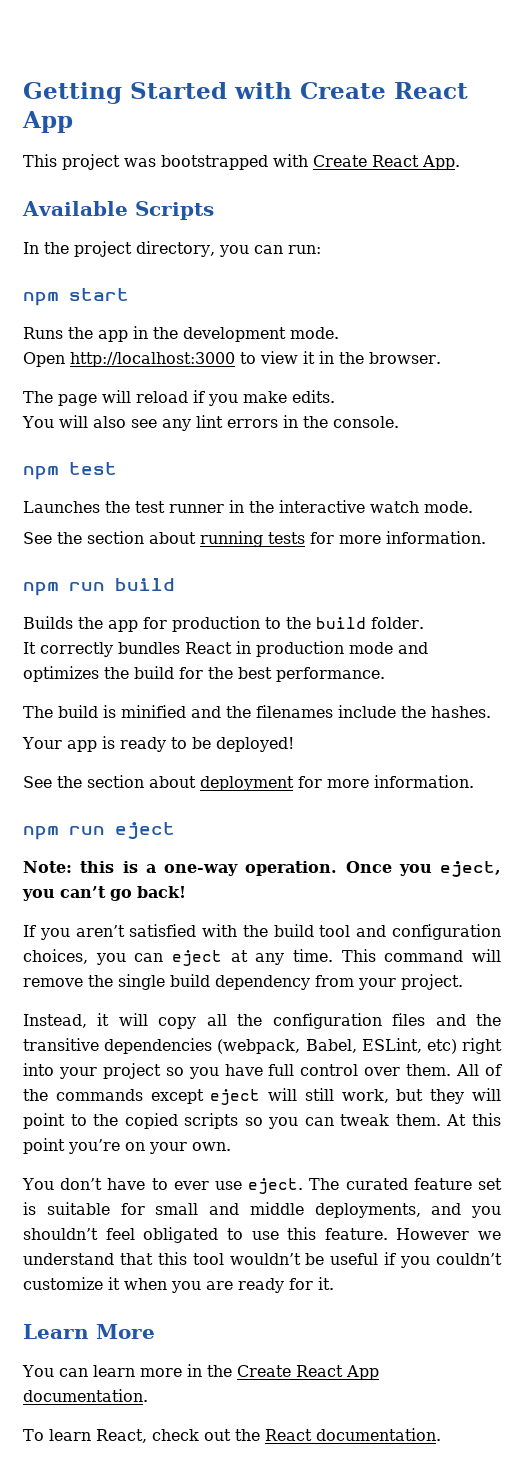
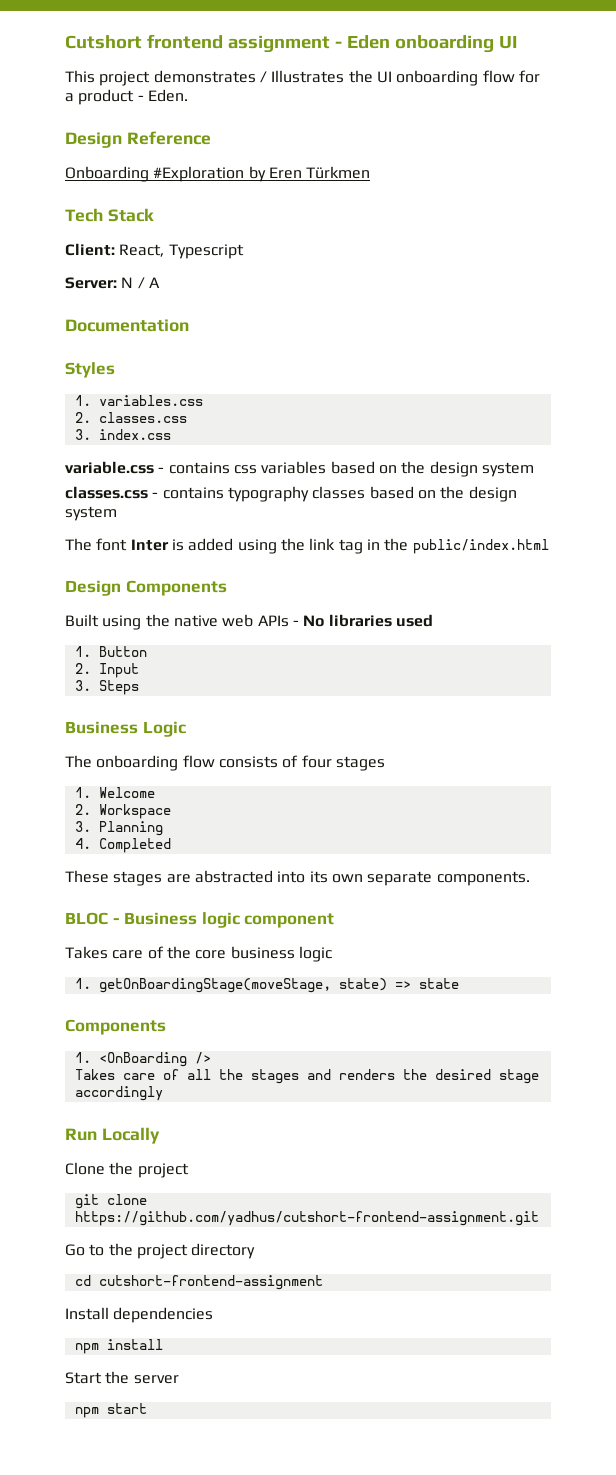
[23,82,468,104] [22,111,73,133] [23,154,460,170] [22,201,214,220] [23,241,321,257] [23,288,129,306] [23,326,339,342] [23,351,441,367] [23,390,335,406] [22,415,399,431] [23,462,117,480] [23,500,473,513] [23,531,486,547] [23,578,175,596] [23,616,424,632] [23,641,428,657] [23,666,385,682] [23,705,491,718] [22,736,294,752] [23,775,474,791] [23,822,175,840] [23,861,501,877] [22,886,186,901] [23,924,501,940] [23,949,502,966] [23,974,463,990] [23,1013,502,1029] [23,1038,503,1054] [23,1063,503,1079] [23,1088,501,1105] [23,1113,502,1129] [23,1138,231,1154] [22,1178,503,1194] [23,1202,501,1218] [23,1227,501,1243] [23,1252,503,1268] [23,1277,334,1293] [23,1324,155,1339] [22,1364,379,1380] [23,1389,148,1402] [23,1428,441,1443] Getting Started with Create React App // This project was bootstrapped with Create React App. // Available Scripts // In the project directory, you can run: // npm start // Runs the app in the development mode. // Open http://localhost:3000 to view it in the browser. // The page will reload if you make edits. // You will also see any lint errors in the console. // npm test // Launches the test runner in the interactive watch mode. // See the section about running tests for more information. // npm run build // Builds the app for production to the build folder. // It correctly bundles React in production mode and optimizes the build for the best performance. // The build is minified and the filenames include the hashes. // Your app is ready to be deployed! // See the section about deployment for more information. // npm run eject // Note: this is a one-way operation. Once you eject, you can’t go back! // If you aren’t satisfied with the build tool and configuration choices, you can eject at any time. This command will remove the single build dependency from your project. // Instead, it will copy all the configuration files and the transitive dependencies (webpack, Babel, ESLint, etc) right into your project so you have full control over them. All of the commands except eject will still work, but they will point to the copied scripts so you can tweak them. At this point you’re on your own. // You don’t have to ever use eject. The curated feature set is suitable for small and middle deployments, and you shouldn’t feel obligated to use this feature. However we understand that this tool wouldn’t be useful if you couldn’t customize it when you are ready for it. // Learn More // You can learn more in the Create React App documentation. // To learn React, check out the React documentation. -> [65,34,517,53] [65,70,540,86] [65,89,188,105] [65,131,211,148] [65,166,371,182] [65,208,154,222] [65,243,244,259] [65,277,160,289] [65,319,189,332] [65,362,115,378] [74,395,203,406] [74,412,187,423] [74,429,171,440] [65,461,534,477] [65,486,517,502] [65,506,117,521] [65,538,549,554] [65,580,227,596] [65,614,433,630] [74,646,147,657] [74,663,139,678] [74,680,139,695] [65,721,186,737] [65,755,385,771] [74,787,155,798] [74,804,171,819] [74,821,163,836] [74,838,171,853] [65,870,530,886] [65,912,335,928] [65,946,332,962] [74,978,459,993] [65,1019,166,1035] [74,1052,211,1067] [74,1069,539,1084] [74,1086,163,1101] [65,1127,160,1144] [65,1162,189,1178] [74,1194,147,1209] [74,1211,539,1226] [65,1243,256,1259] [74,1275,323,1290] [65,1307,214,1323] [74,1339,163,1354] [65,1371,179,1384] [74,1403,147,1418] Cutshort frontend assignment - Eden onboarding UI // This project demonstrates / Illustrates the UI onboarding flow for a product - Eden. // Design Reference // Onboarding #Exploration by Eren Türkmen // Tech Stack // Client: React, Typescript // Server: N / A // Documentation // Styles // 1. variables.css // 2. classes.css // 3. index.css // variable.css - contains css variables based on the design system // classes.css - contains typography classes based on the design system // The font Inter is added using the link tag in the public/index.html // Design Components // Built using the native web APIs - No libraries used // 1. Button // 2. Input // 3. Steps // Business Logic // The onboarding flow consists of four stages // 1. Welcome // 2. Workspace // 3. Planning // 4. Completed // These stages are abstracted into its own separate components. // BLOC - Business logic component // Takes care of the core business logic // 1. getOnBoardingStage(moveStage, state) => state // Components // 1. <OnBoarding /> // Takes care of all the stages and renders the desired stage accordingly // Run Locally // Clone the project // git clone https://github.com/yadhus/cutshort-frontend-assignment.git // Go to the project directory // cd cutshort-frontend-assignment // Install dependencies // npm install // Start the server // npm start

